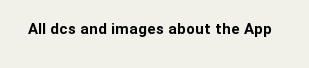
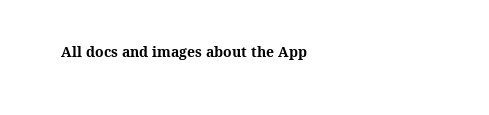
[50,23,77,34] dcs -> [86,46,118,57] docs

